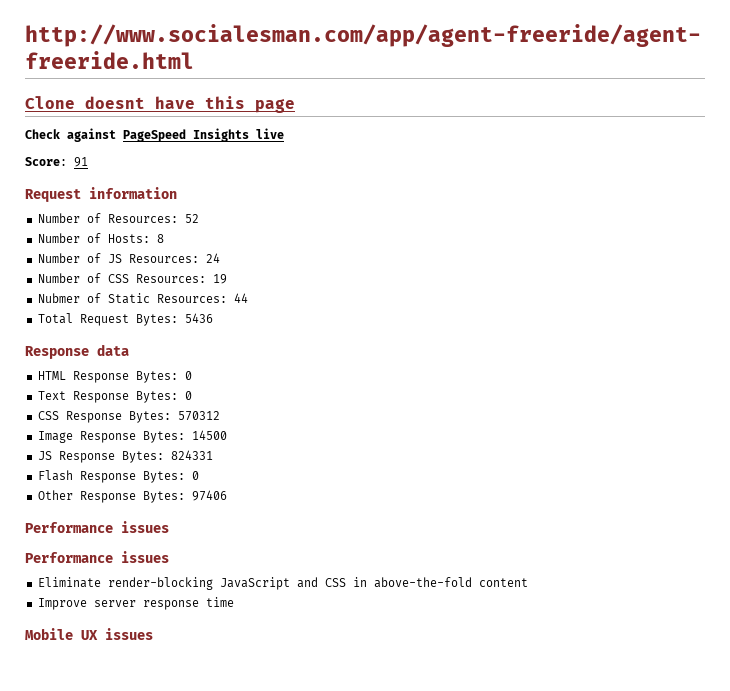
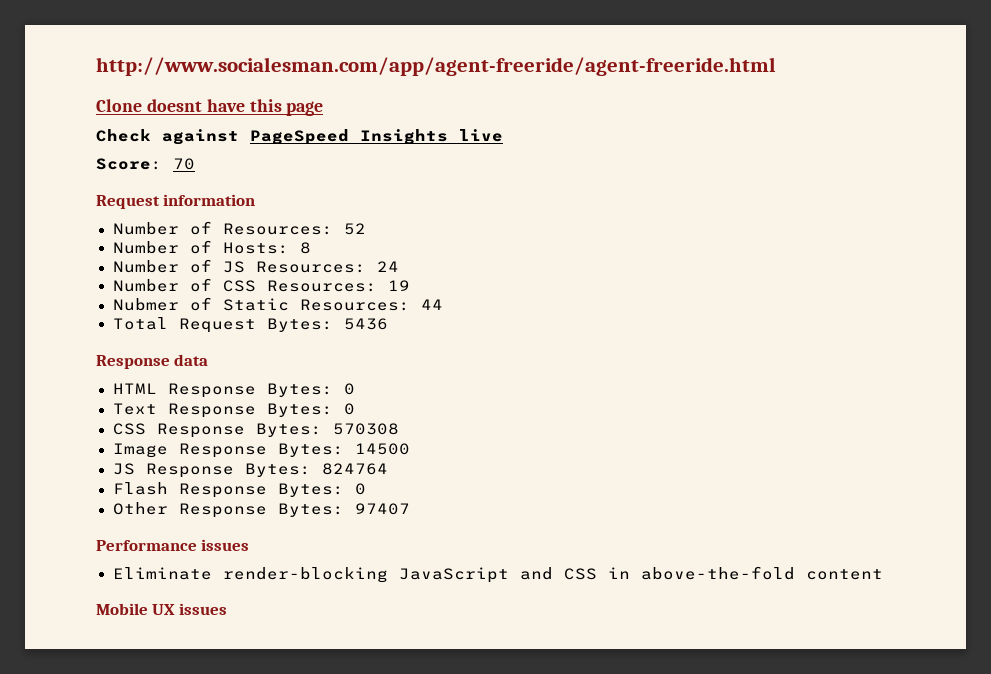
[74,157,88,167] 91 -> [173,158,195,170] 70
[177,411,220,421] 570312 -> [332,423,399,435] 570308
[170,450,213,460] 824331 -> [321,463,388,475] 824764
[191,490,227,501] [25,521,169,533] 97406 // Performance issues -> [354,503,410,515] 97407
[37,597,234,610] // Improve server response time -> (883, 574) none

